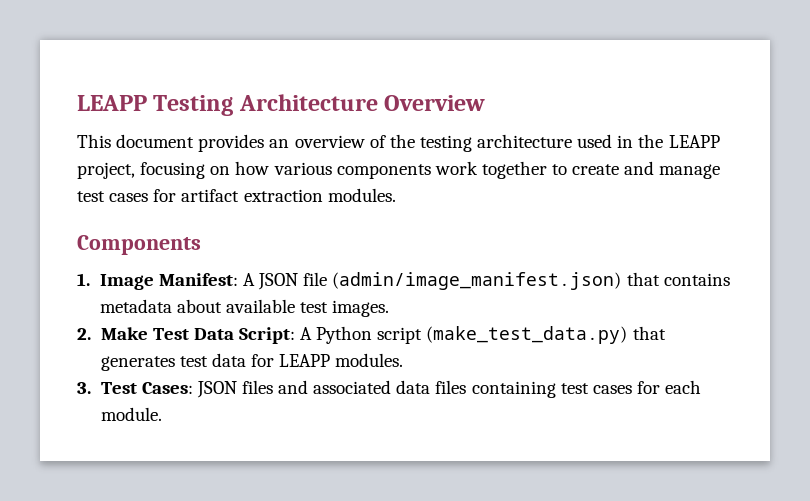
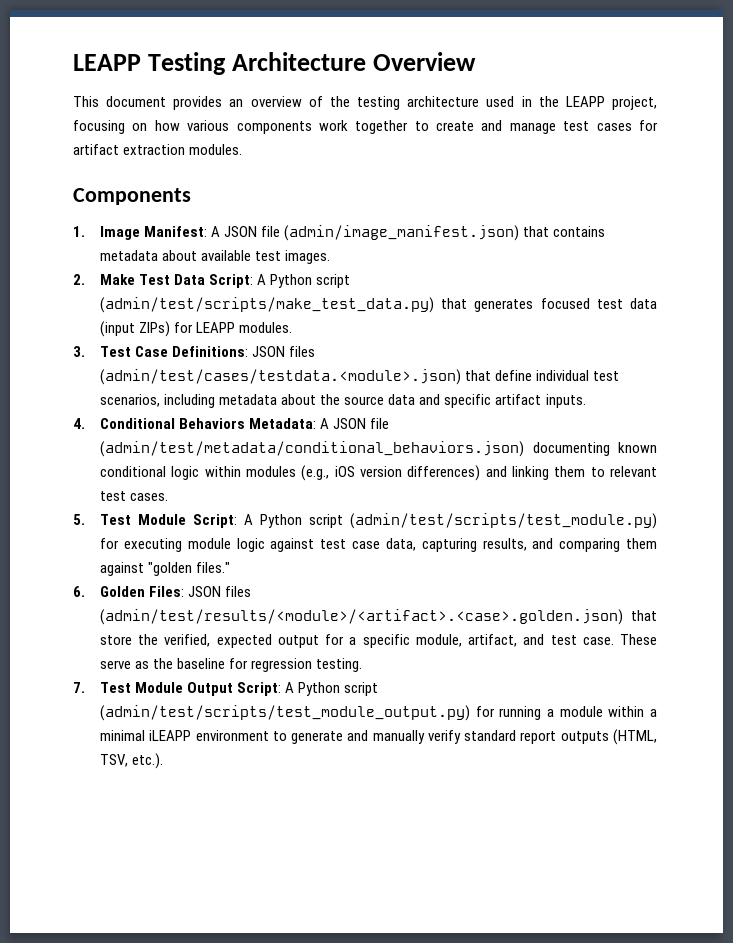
[426,326,628,344] (make_test_data.py) -> [100,297,435,313] (admin/test/scripts/make_test_data.py)
(175, 363) none -> [540,298,590,309] focused
(246, 360) none -> [100,321,171,337] (input ZIPs)
[141,380,702,398] [100,407,162,421] Cases: JSON files and associated data files containing test cases for each module. -> [135,346,316,357] [100,369,620,385] [100,394,586,408] [73,418,390,429] [100,441,657,457] [100,465,657,481] [100,491,169,501] [73,513,657,529] [100,538,657,552] [100,562,231,576] [73,586,252,597] [100,609,657,625] [100,634,657,648] [100,658,363,672] [73,682,379,696] [100,705,657,721] [100,729,657,745] [100,753,164,769] Case Definitions: JSON files (admin/test/cases/testdata.<module>.json) that define individual test scenarios, including metadata about the source data and specific artifact inputs. // 4. Conditional Behaviors Metadata: A JSON file (admin/test/metadata/conditional_behaviors.json) documenting known conditional logic within modules (e.g., iOS version differences) and linking them to relevant test cases. // 5. Test Module Script: A Python script (admin/test/scripts/test_module.py) for executing module logic against test case data, capturing results, and comparing them against "golden files." // 6. Golden Files: JSON files (admin/test/results/<module>/<artifact>.<case>.golden.json) that store the verified, expected output for a specific module, artifact, and test case. These serve as the baseline for regression testing. // 7. Test Module Output Script: A Python script (admin/test/scripts/test_module_output.py) for running a module within a minimal iLEAPP environment to generate and manually verify standard report outputs (HTML, TSV, etc.).

